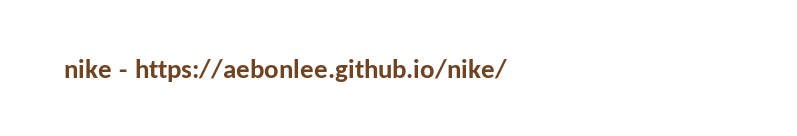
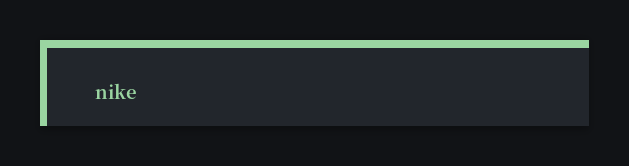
[119,59,507,82] - https://aebonlee.github.io/nike/ -> (137, 91) none

